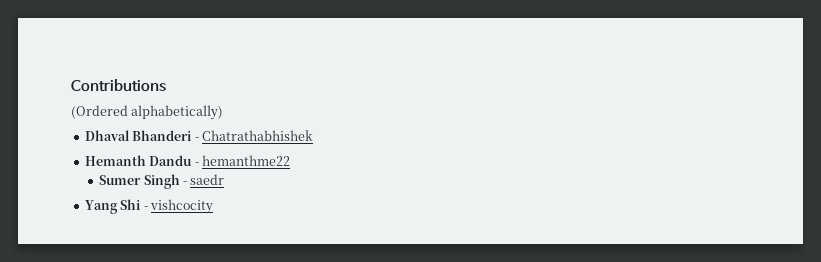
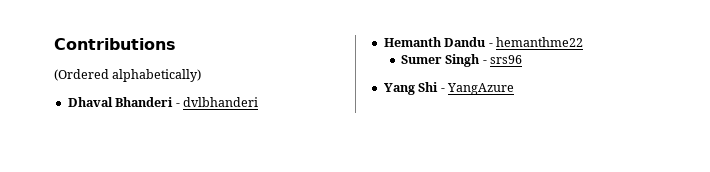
[201,130,313,141] Chatrathabhishek -> [182,97,258,107] dvlbhanderi
[190,174,225,185] saedr -> [489,55,522,64] srs96
[149,199,213,214] vishcocity -> [446,83,514,95] YangAzure

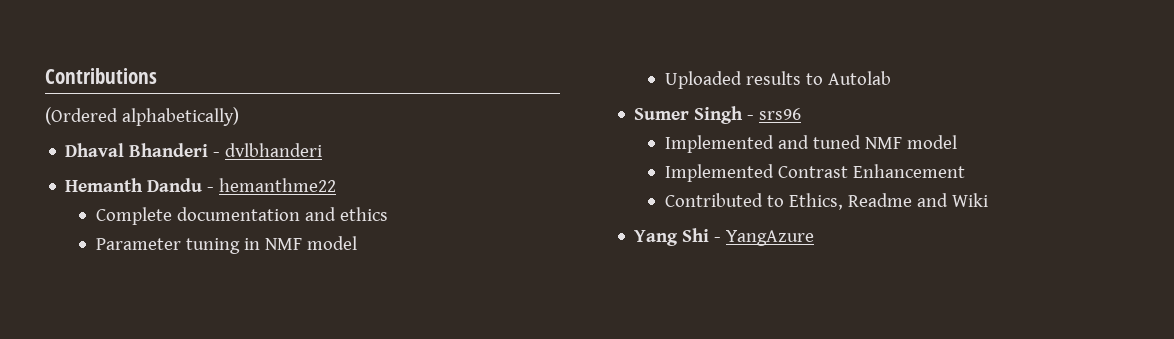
[400,54,522,67] Sumer Singh - srs96 -> [95,207,388,225] [95,236,357,254] [664,71,891,89] [634,106,802,124] [664,135,957,153] [664,164,965,182] [664,193,988,210] Complete documentation and ethics // Parameter tuning in NMF model // Uploaded results to Autolab // Sumer Singh - srs96 // Implemented and tuned NMF model // Implemented Contrast Enhancement // Contributed to Ethics, Readme and Wiki

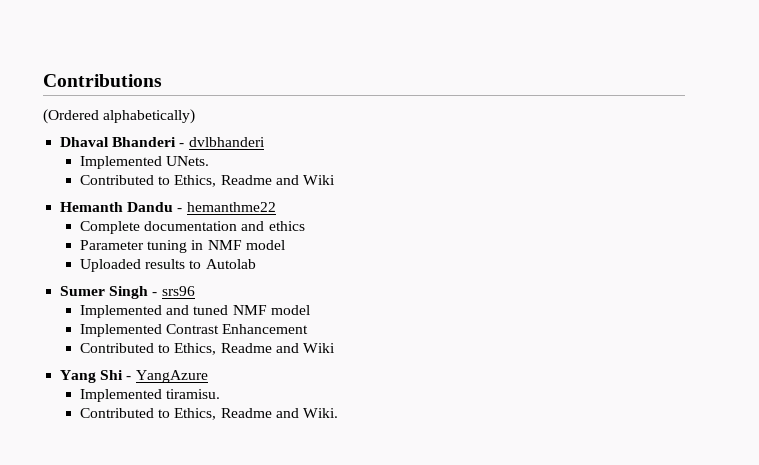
(323, 150) none -> [80,156,210,169] [80,175,335,187] // Implemented UNets. // Contributed to Ethics, Readme and Wiki
(815, 238) none -> [80,389,221,402] [80,408,338,420] // Implemented tiramisu. // Contributed to Ethics, Readme and Wiki.

